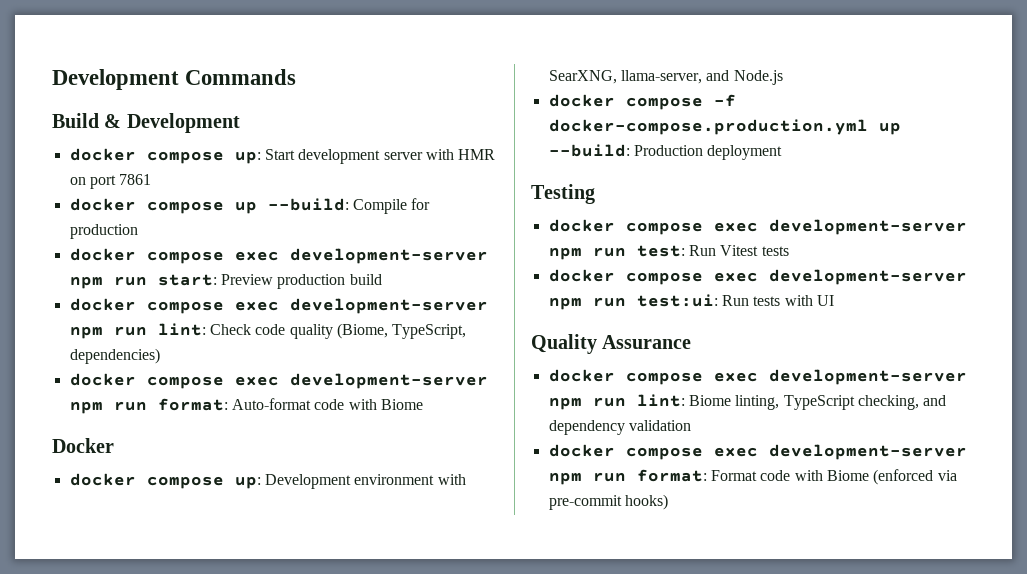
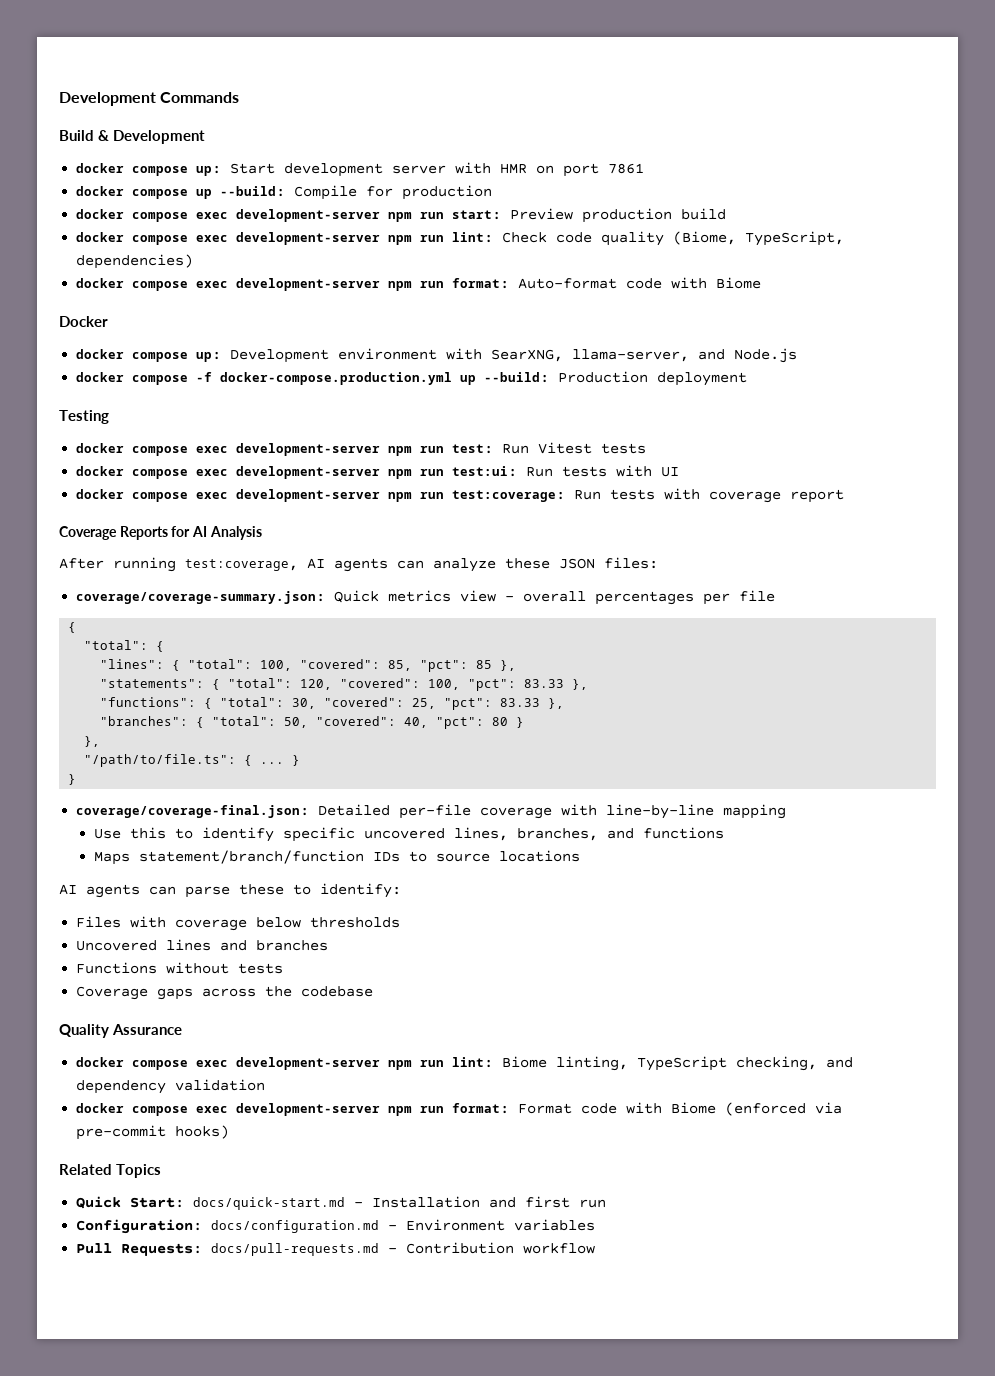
(834, 300) none -> [76,488,845,503] [59,526,262,540] [59,557,658,572] [76,590,776,605] [68,622,77,633] [84,640,165,652] [100,659,517,672] [100,678,589,691] [100,697,565,710] [100,716,525,729] [84,736,101,747] [84,754,301,767] [68,774,77,785] [76,804,787,819] [94,827,725,842] [94,850,581,865] [59,883,401,898] [76,916,401,931] [76,939,329,951] [76,962,284,974] [76,986,374,1000] // docker compose exec development-server npm run test:coverage: Run tests with coverage report // Coverage Reports for AI Analysis // After running test:coverage, AI agents can analyze these JSON files: // coverage/coverage-summary.json: Quick metrics view - overall percentages per file // { // "total": { // "lines": { "total": 100, "covered": 85, "pct": 85 }, // "statements": { "total": 120, "covered": 100, "pct": 83.33 }, // "functions": { "total": 30, "covered": 25, "pct": 83.33 }, // "branches": { "total": 50, "covered": 40, "pct": 80 } // }, // "/path/to/file.ts": { ... } // } // coverage/coverage-final.json: Detailed per-file coverage with line-by-line mapping // Use this to identify specific uncovered lines, branches, and functions // Maps statement/branch/function IDs to source locations // AI agents can parse these to identify: // Files with coverage below thresholds // Uncovered lines and branches // Functions without tests // Coverage gaps across the codebase
(668, 502) none -> [59,1164,162,1178] [76,1196,607,1210] [76,1219,596,1234] [76,1242,596,1256] // Related Topics // Quick Start: docs/quick-start.md - Installation and first run // Configuration: docs/configuration.md - Environment variables // Pull Requests: docs/pull-requests.md - Contribution workflow

